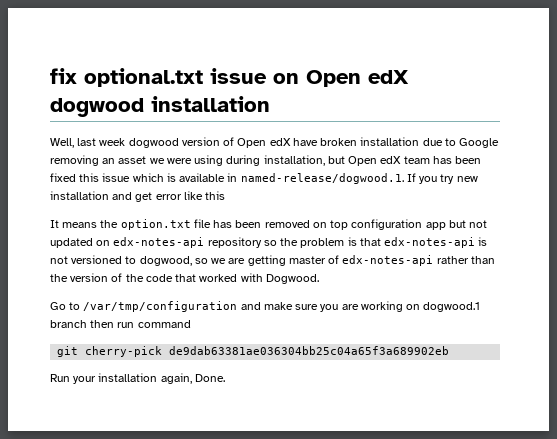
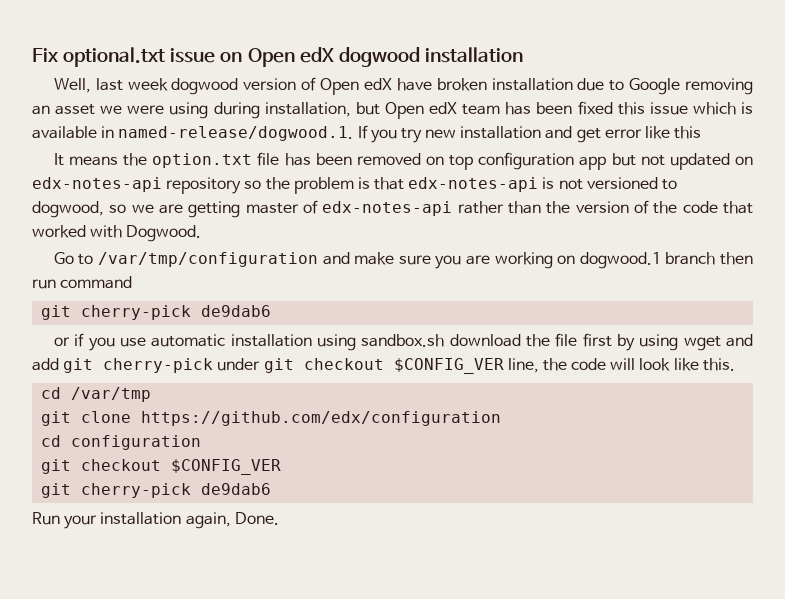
[50,68,77,84] fix -> [32,48,58,62] Fix
[169,346,450,355] de9dab63381ae036304bb25c04a65f3a689902eb -> [201,305,272,317] [53,333,754,351] [32,358,735,374] [41,387,152,402] [41,411,502,426] [41,435,202,450] [41,459,282,475] [41,483,272,498] de9dab6 // or if you use automatic installation using sandbox.sh download the file first by using wget and add git cherry-pick under git checkout $CONFIG_VER line, the code will look like this. // cd /var/tmp // git clone https://github.com/edx/configuration // cd configuration // git checkout $CONFIG_VER // git cherry-pick de9dab6

